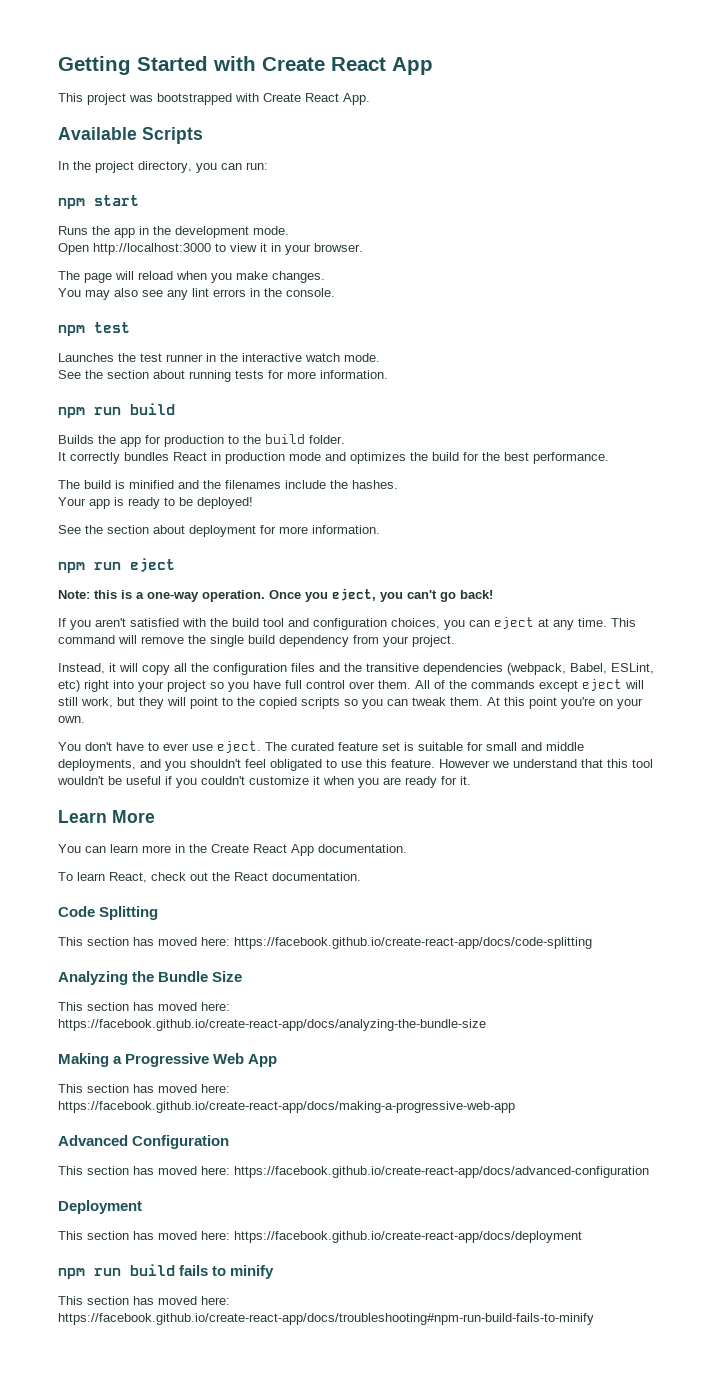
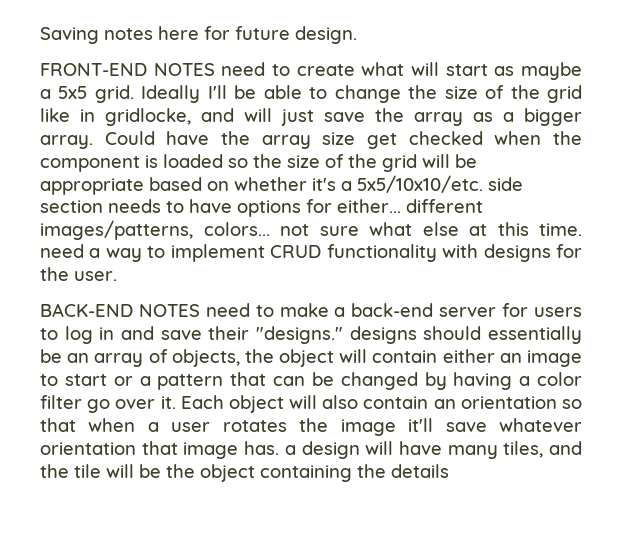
[58,56,433,75] [58,93,370,105] [58,127,203,144] [58,161,268,173] [58,195,139,209] [58,226,289,238] [58,243,363,255] [58,271,325,283] [58,288,335,300] [58,322,130,336] [58,353,380,362] [58,370,388,382] [58,403,175,418] [58,434,345,447] [58,452,609,464] [58,480,398,489] [58,497,253,509] [58,525,380,537] [58,558,175,573] [58,588,493,602] [58,617,636,630] [58,635,455,647] [58,663,654,675] [58,679,644,692] [58,697,643,709] [58,716,85,723] [58,741,584,753] [58,759,653,771] [57,776,471,788] [58,810,155,823] [58,844,407,856] [58,872,361,883] [58,906,159,920] [58,937,592,949] [58,971,243,985] [58,1002,230,1011] [58,1019,486,1031] [58,1053,278,1067] [58,1084,230,1093] [58,1101,515,1113] [58,1135,230,1149] [58,1166,649,1178] [58,1200,142,1214] [58,1231,582,1243] [58,1264,275,1279] [58,1296,230,1305] [58,1313,594,1325] Getting Started with Create React App // This project was bootstrapped with Create React App. // Available Scripts // In the project directory, you can run: // npm start // Runs the app in the development mode. // Open http://localhost:3000 to view it in your browser. // The page will reload when you make changes. // You may also see any lint errors in the console. // npm test // Launches the test runner in the interactive watch mode. // See the section about running tests for more information. // npm run build // Builds the app for production to the build folder. // It correctly bundles React in production mode and optimizes the build for the best performance. // The build is minified and the filenames include the hashes. // Your app is ready to be deployed! // See the section about deployment for more information. // npm run eject // Note: this is a one-way operation. Once you eject, you can't go back! // If you aren't satisfied with the build tool and configuration choices, you can eject at any time. This command will remove the single build dependency from your project. // Instead, it will copy all the configuration files and the transitive dependencies (webpack, Babel, ESLint, etc) right into your project so you have full control over them. All of the commands except eject will still work, but they will point to the copied scripts so you can tweak them. At this point you're on your own. // You don't have to ever use eject. The curated feature set is suitable for small and middle deployments, and you shouldn't feel obligated to use this feature. However we understand that this tool wouldn't be useful if you couldn't customize it when you are ready for it. // Learn More // You can learn more in the Create React App documentation. // To learn React, check out the React documentation. // Code Splitting // This section has moved here: https://facebook.github.io/create-react-app/docs/code-splitting // Analyzing the Bundle Size // This section has moved here: https://facebook.github.io/create-react-app/docs/analyzing-the-bundle-size // Making a Progressive Web App // This section has moved here: https://facebook.github.io/create-react-app/docs/making-a-progressive-web-app // Advanced Configuration // This section has moved here: https://facebook.github.io/create-react-app/docs/advanced-configuration // Deployment // This section has moved here: https://facebook.github.io/create-react-app/docs/deployment // npm run build fails to minify // This section has moved here: https://facebook.github.io/create-react-app/docs/troubleshooting#npm-run-build-fails-to-minify -> [40,26,357,44] [40,62,583,80] [40,85,582,103] [40,108,582,126] [40,131,582,149] [40,154,477,172] [40,175,523,195] [40,199,483,217] [40,220,582,240] [40,244,582,262] [40,267,117,281] [40,303,583,317] [40,326,582,344] [40,349,582,367] [40,372,582,390] [40,395,582,413] [40,418,582,436] [40,441,582,459] [40,464,449,482] Saving notes here for future design. // FRONT-END NOTES need to create what will start as maybe a 5x5 grid. Ideally I'll be able to change the size of the grid like in gridlocke, and will just save the array as a bigger array. Could have the array size get checked when the component is loaded so the size of the grid will be appropriate based on whether it's a 5x5/10x10/etc. side section needs to have options for either... different images/patterns, colors... not sure what else at this time. need a way to implement CRUD functionality with designs for the user. // BACK-END NOTES need to make a back-end server for users to log in and save their "designs." designs should essentially be an array of objects, the object will contain either an image to start or a pattern that can be changed by having a color filter go over it. Each object will also contain an orientation so that when a user rotates the image it'll save whatever orientation that image has. a design will have many tiles, and the tile will be the object containing the details

